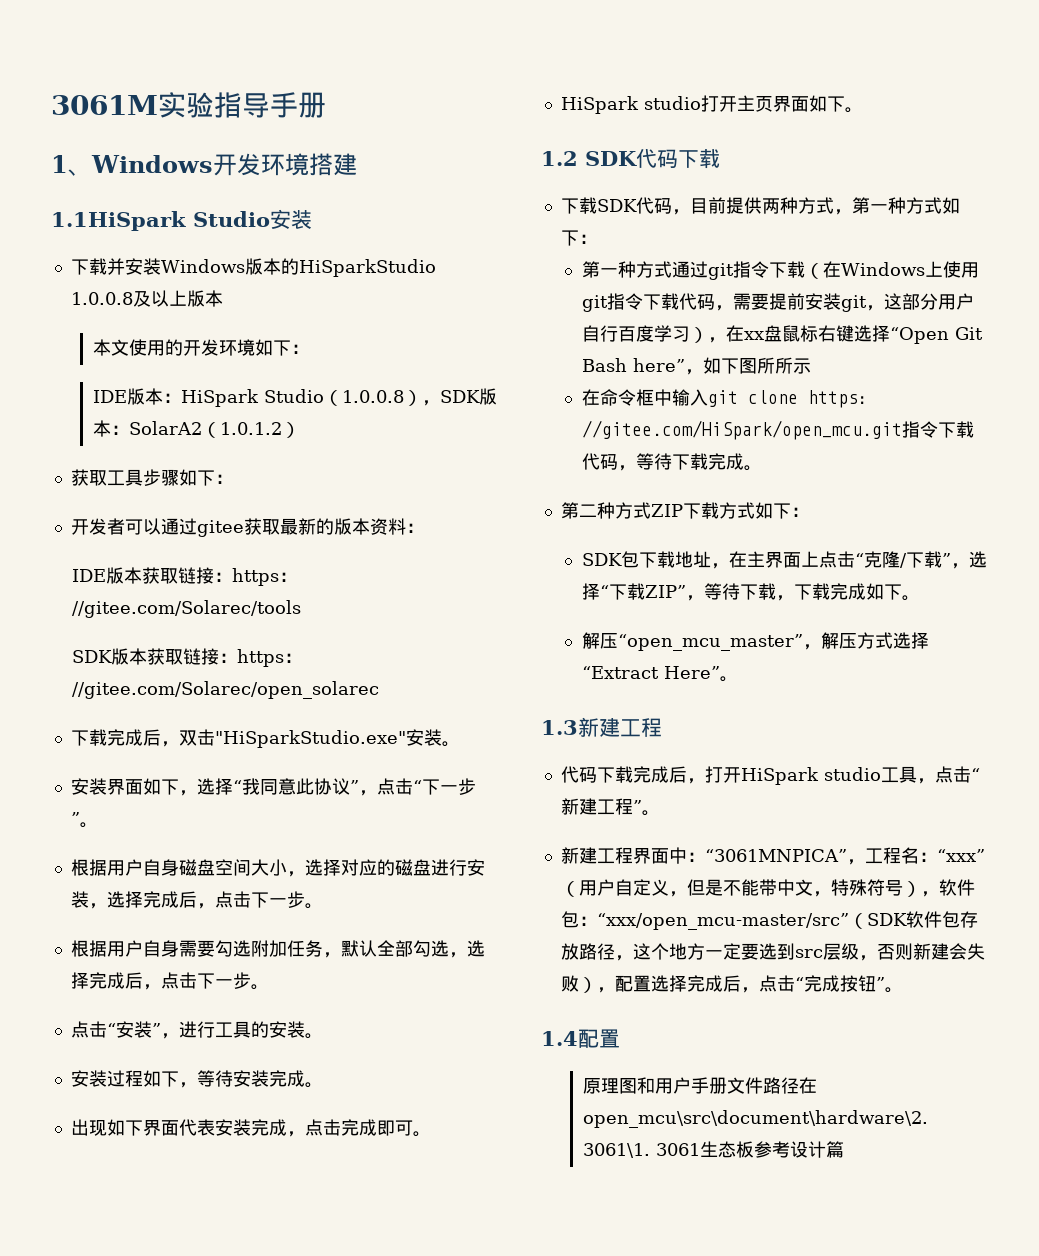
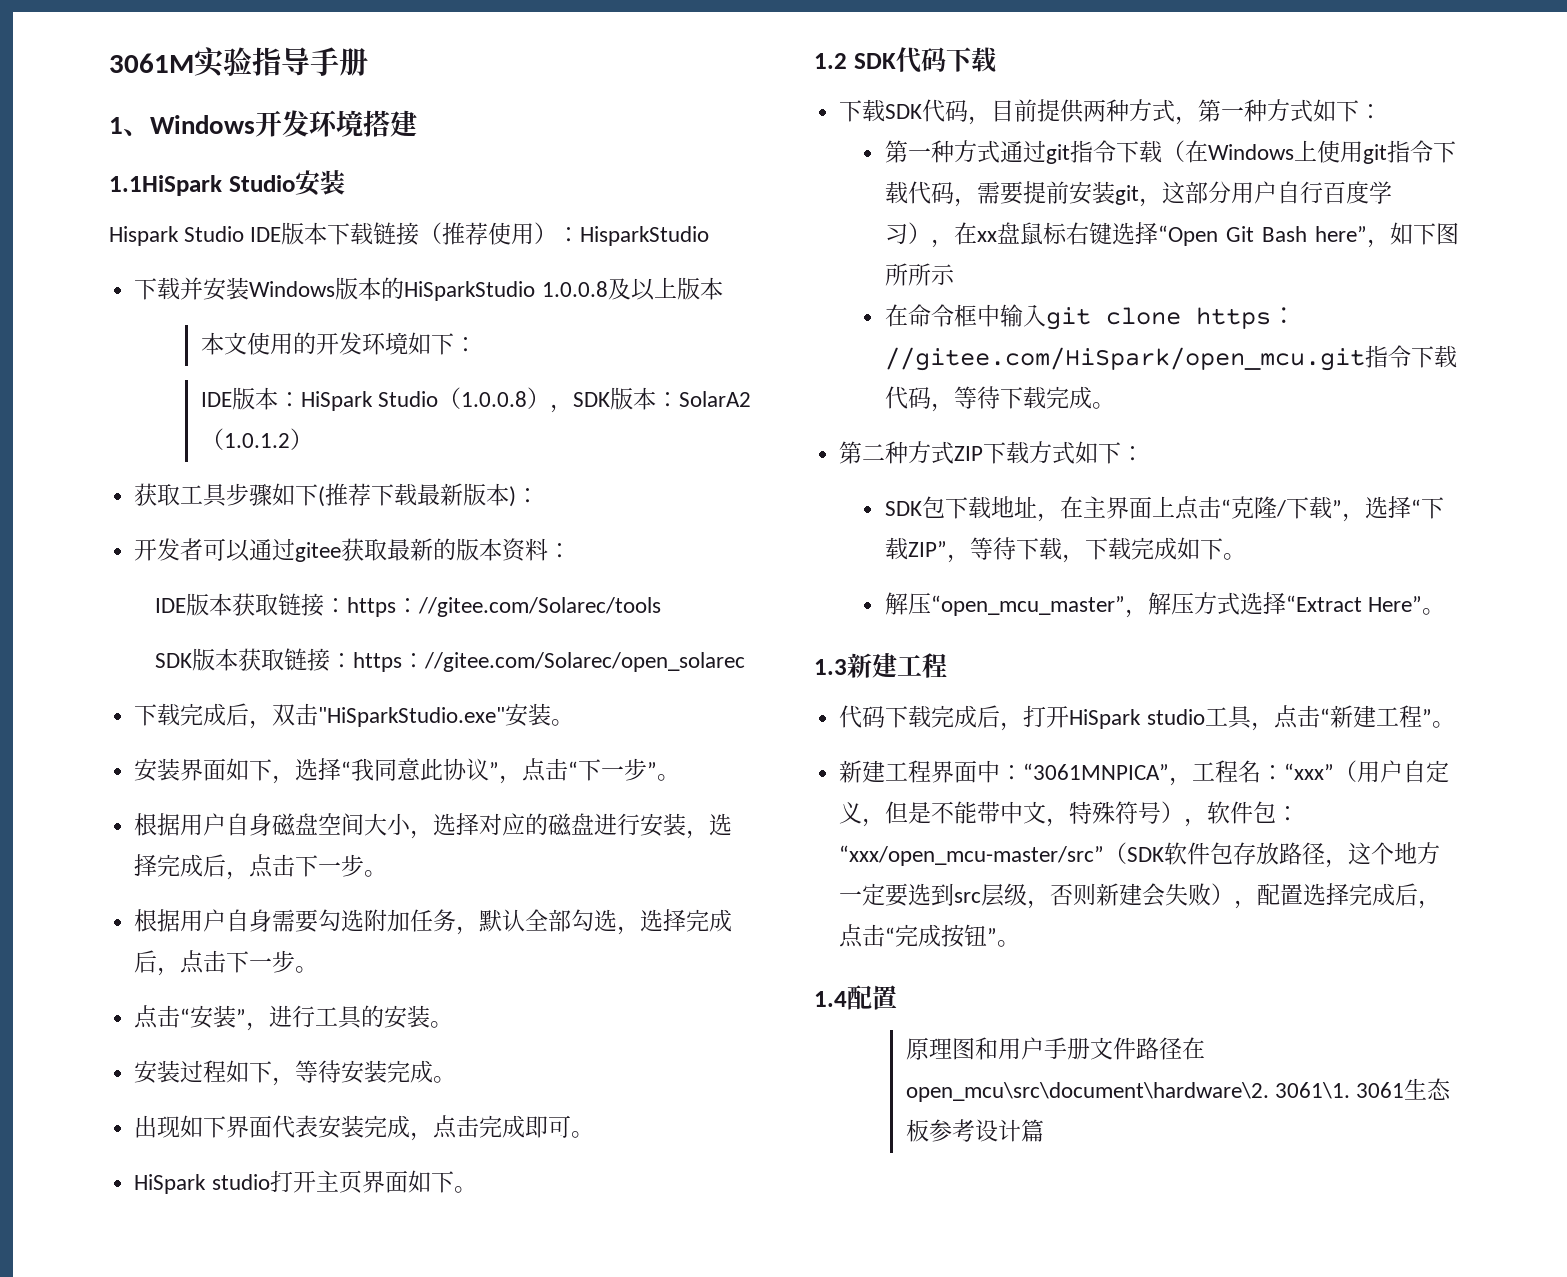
(312, 219) none -> [109,222,710,246] // Hispark Studio IDE版本下载链接（推荐使用）：HisparkStudio
(215, 478) none -> [318,483,517,507] (推荐下载最新版本)

